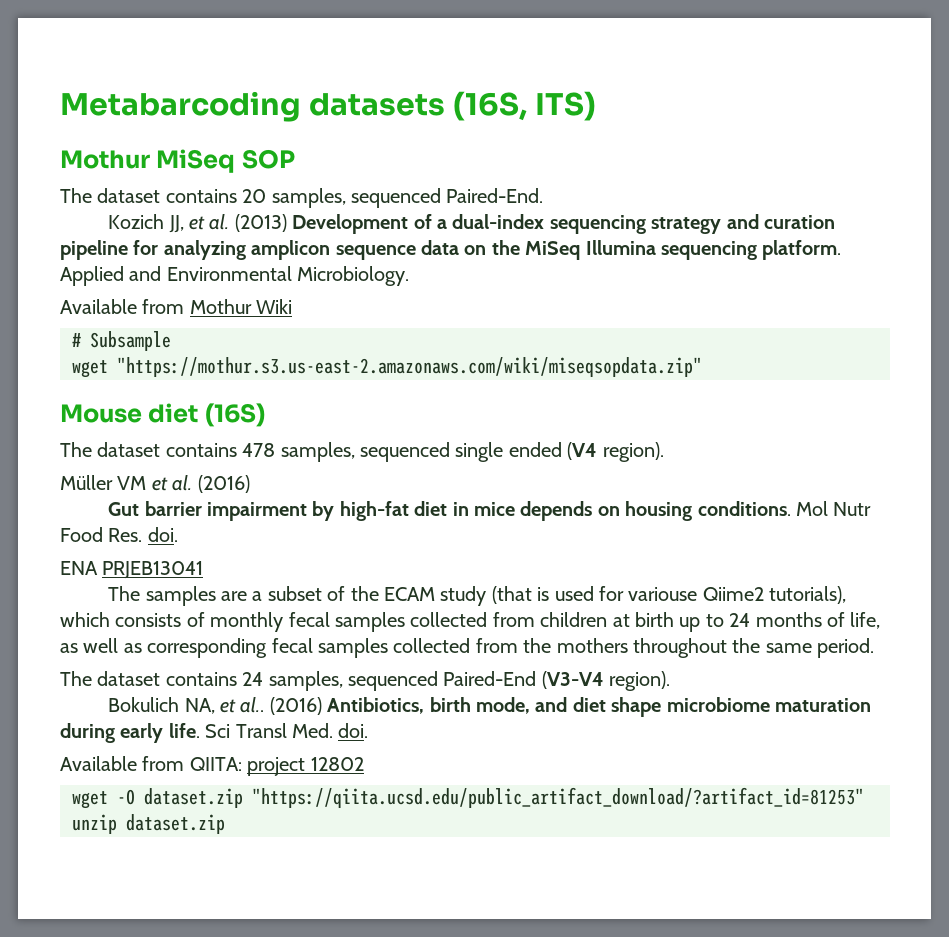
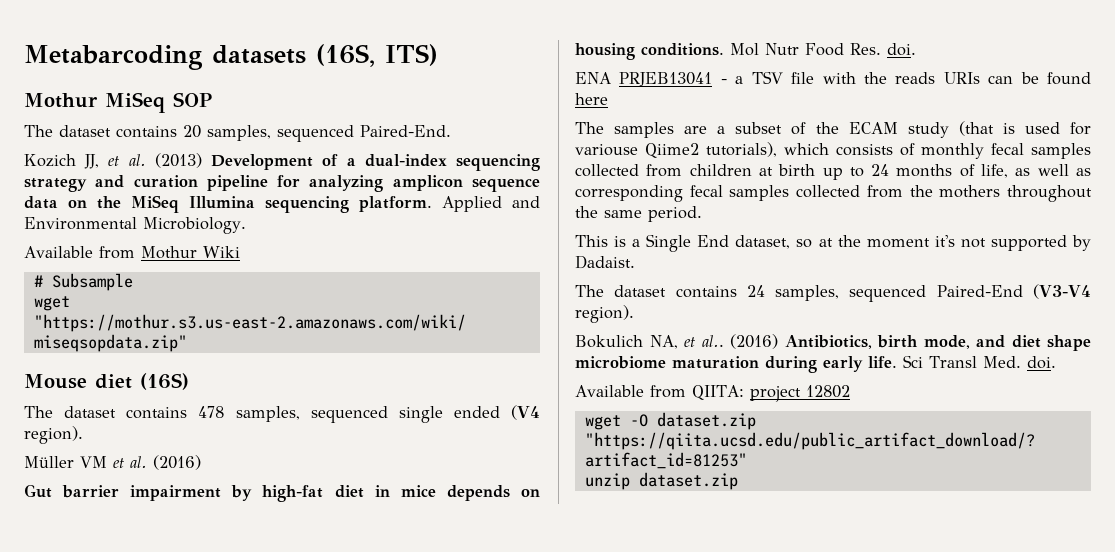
(204, 570) none -> [720,71,1091,85] [575,93,608,105] - a TSV file with the reads URIs can be found here
(875, 648) none -> [575,234,1091,252] [575,255,635,269] // This is a Single End dataset, so at the moment it's not supported by Dadaist.

